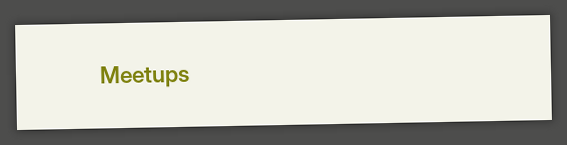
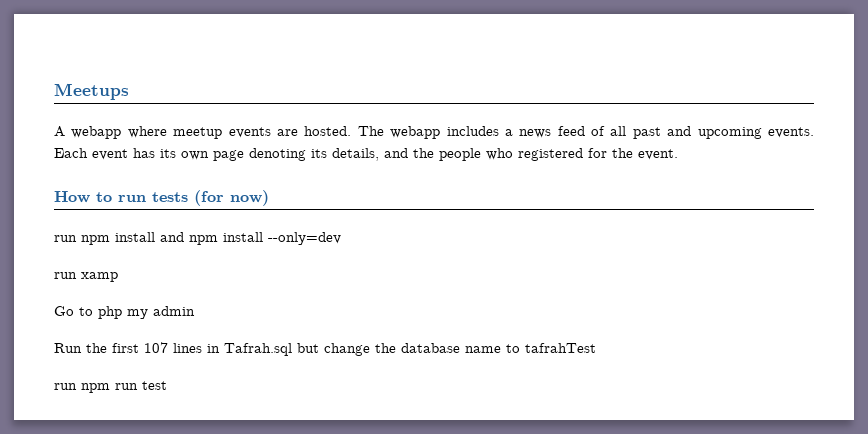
(190, 76) none -> [54,126,815,139] [54,148,678,161] [54,190,269,206] [54,232,341,245] [54,272,118,282] [54,306,195,319] [54,342,596,356] [54,381,167,393] // A webapp where meetup events are hosted. The webapp includes a news feed of all past and upcoming events. Each event has its own page denoting its details, and the people who registered for the event. // How to run tests (for now) // run npm install and npm install --only=dev // run xamp // Go to php my admin // Run the first 107 lines in Tafrah.sql but change the database name to tafrahTest // run npm run test

